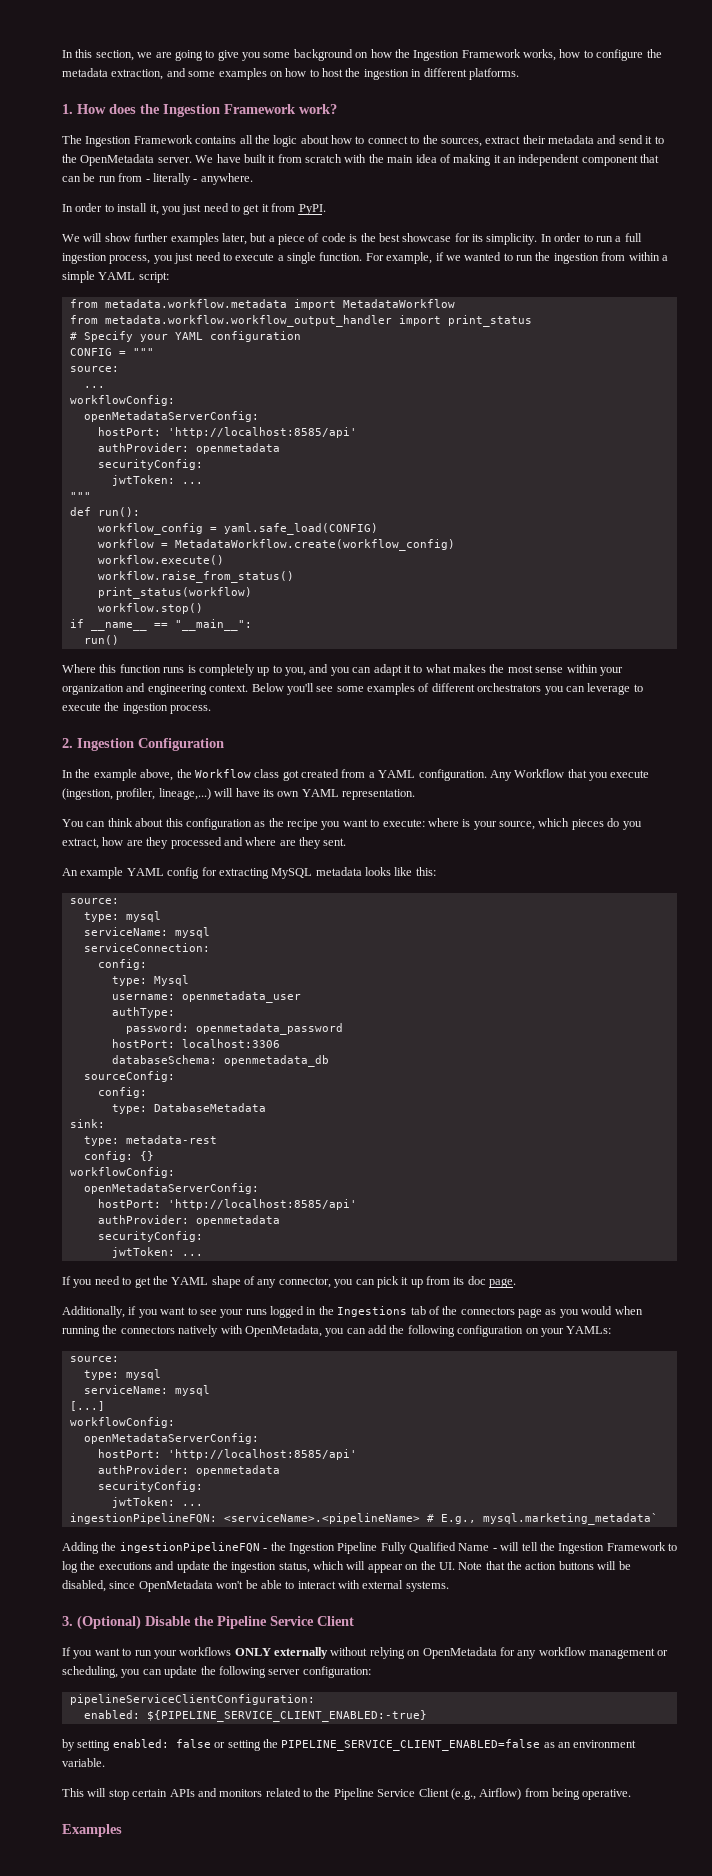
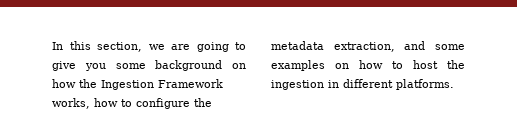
[62,104,337,117] [62,135,664,147] [62,154,660,166] [62,173,253,185] [62,203,326,215] [62,233,642,245] [62,252,668,264] [62,271,169,283] [69,299,455,310] [69,315,532,327] [69,331,301,342] [69,348,154,356] [69,366,119,372] [83,386,105,388] [69,395,175,406] [83,411,259,422] [97,427,357,438] [97,443,280,454] [97,459,203,470] [111,475,203,486] [69,492,91,500] [69,507,140,517] [97,523,378,535] [97,539,455,551] [97,555,224,565] [97,571,294,583] [97,587,252,599] [97,603,203,614] [69,619,252,631] [83,635,119,645] [62,664,623,676] [62,683,643,695] [62,702,212,714] [62,738,224,751] [62,769,650,781] [62,788,415,800] [62,818,642,830] [62,837,347,849] [62,867,436,879] [69,898,119,904] [83,911,161,922] [83,927,210,938] [83,943,210,952] [97,959,147,970] [111,975,189,986] [111,991,301,1003] [111,1007,175,1018] [125,1023,343,1035] [111,1039,280,1048] [111,1055,329,1067] [83,1071,175,1082] [97,1087,147,1098] [111,1103,266,1114] [69,1119,105,1128] [83,1135,217,1146] [83,1151,154,1162] [69,1167,175,1178] [83,1183,259,1194] [97,1199,357,1210] [97,1215,280,1226] [97,1231,203,1242] [111,1247,203,1258] [62,1276,517,1288] [62,1306,643,1318] [62,1325,612,1337] [69,1356,119,1362] [83,1369,161,1380] [83,1385,210,1396] [69,1401,105,1411] [69,1417,175,1428] [83,1433,259,1444] [97,1449,357,1460] [97,1465,280,1476] [97,1481,203,1492] [111,1497,203,1508] [69,1513,658,1525] [62,1542,677,1554] [62,1561,631,1573] [62,1580,449,1592] [62,1615,354,1630] [62,1647,669,1659] [62,1666,371,1678] [69,1694,315,1705] [83,1710,427,1722] [62,1739,637,1751] [62,1758,105,1767] [62,1788,632,1800] [62,1824,122,1837] // 1. How does the Ingestion Framework work? // The Ingestion Framework contains all the logic about how to connect to the sources, extract their metadata and send it to the OpenMetadata server. We have built it from scratch with the main idea of making it an independent component that can be run from - literally - anywhere. // In order to install it, you just need to get it from PyPI. // We will show further examples later, but a piece of code is the best showcase for its simplicity. In order to run a full ingestion process, you just need to execute a single function. For example, if we wanted to run the ingestion from within a simple YAML script: // from metadata.workflow.metadata import MetadataWorkflow // from metadata.workflow.workflow_output_handler import print_status // # Specify your YAML configuration // CONFIG = """ // source: // ... // workflowConfig: // openMetadataServerConfig: // hostPort: 'http://localhost:8585/api' // authProvider: openmetadata // securityConfig: // jwtToken: ... // """ // def run(): // workflow_config = yaml.safe_load(CONFIG) // workflow = MetadataWorkflow.create(workflow_config) // workflow.execute() // workflow.raise_from_status() // print_status(workflow) // workflow.stop() // if __name__ == "__main__": // run() // Where this function runs is completely up to you, and you can adapt it to what makes the most sense within your organization and engineering context. Below you'll see some examples of different orchestrators you can leverage to execute the ingestion process. // 2. Ingestion Configuration // In the example above, the Workflow class got created from a YAML configuration. Any Workflow that you execute (ingestion, profiler, lineage,...) will have its own YAML representation. // You can think about this configuration as the recipe you want to execute: where is your source, which pieces do you extract, how are they processed and where are they sent. // An example YAML config for extracting MySQL metadata looks like this: // source: // type: mysql // serviceName: mysql // serviceConnection: // config: // type: Mysql // username: openmetadata_user // authType: // password: openmetadata_password // hostPort: localhost:3306 // databaseSchema: openmetadata_db // sourceConfig: // config: // type: DatabaseMetadata // sink: // type: metadata-rest // config: {} // workflowConfig: // openMetadataServerConfig: // hostPort: 'http://localhost:8585/api' // authProvider: openmetadata // securityConfig: // jwtToken: ... // If you need to get the YAML shape of any connector, you can pick it up from its doc page. // Additionally, if you want to see your runs logged in the Ingestions tab of the connectors page as you would when running the connectors natively with OpenMetadata, you can add the following configuration on your YAMLs: // source: // type: mysql // serviceName: mysql // [...] // workflowConfig: // openMetadataServerConfig: // hostPort: 'http://localhost:8585/api' // authProvider: openmetadata // securityConfig: // jwtToken: ... // ingestionPipelineFQN: <serviceName>.<pipelineName> # E.g., mysql.marketing_metadata` // Adding the ingestionPipelineFQN - the Ingestion Pipeline Fully Qualified Name - will tell the Ingestion Framework to log the executions and update the ingestion status, which will appear on the UI. Note that the action buttons will be disabled, since OpenMetadata won't be able to interact with external systems. // 3. (Optional) Disable the Pipeline Service Client // If you want to run your workflows ONLY externally without relying on OpenMetadata for any workflow management or scheduling, you can update the following server configuration: // pipelineServiceClientConfiguration: // enabled: ${PIPELINE_SERVICE_CLIENT_ENABLED:-true} // by setting enabled: false or setting the PIPELINE_SERVICE_CLIENT_ENABLED=false as an environment variable. // This will stop certain APIs and monitors related to the Pipeline Service Client (e.g., Airflow) from being operative. // Examples -> (454, 84) none

